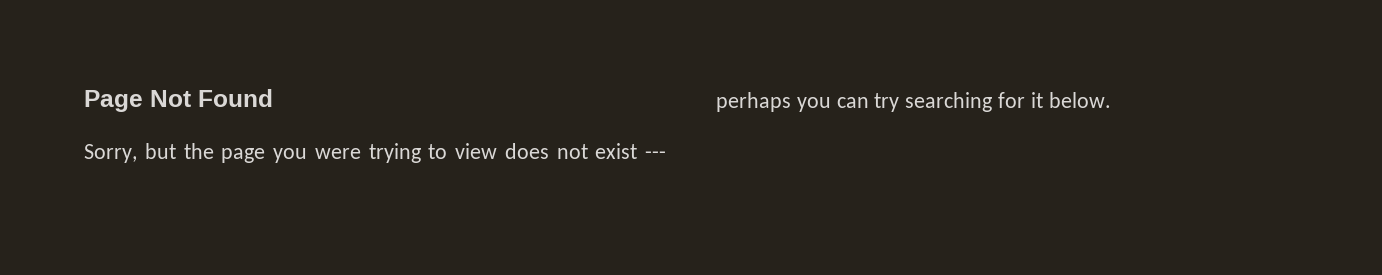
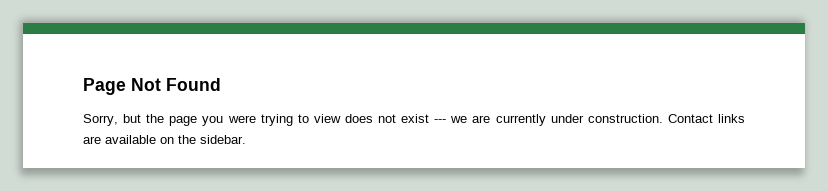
[716,92,1111,112] perhaps you can try searching for it below. -> [450,114,745,126] [83,135,246,144] we are currently under construction. Contact links are available on the sidebar.

